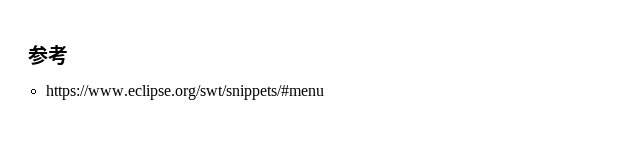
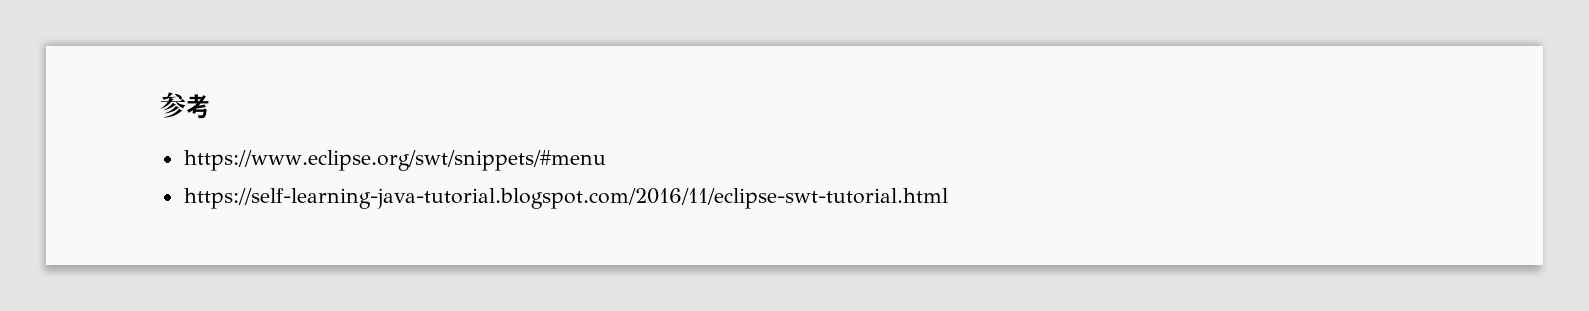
(324, 92) none -> [183,188,948,209] // https://self-learning-java-tutorial.blogspot.com/2016/11/eclipse-swt-tutorial.html

